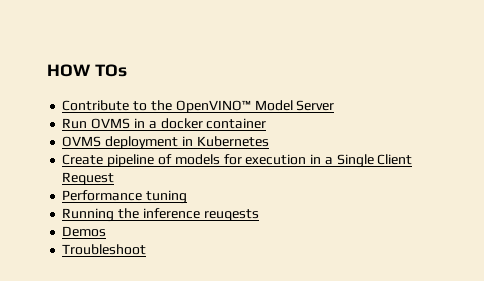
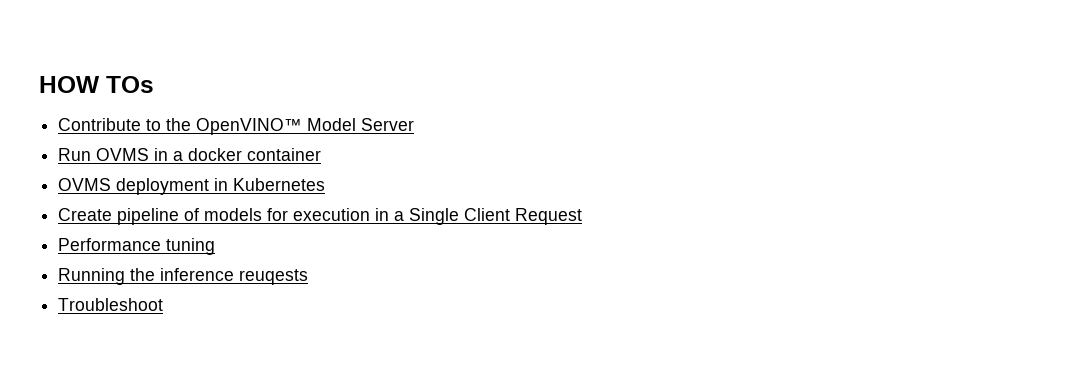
[62,226,107,237] // Demos -> (309, 277) none

